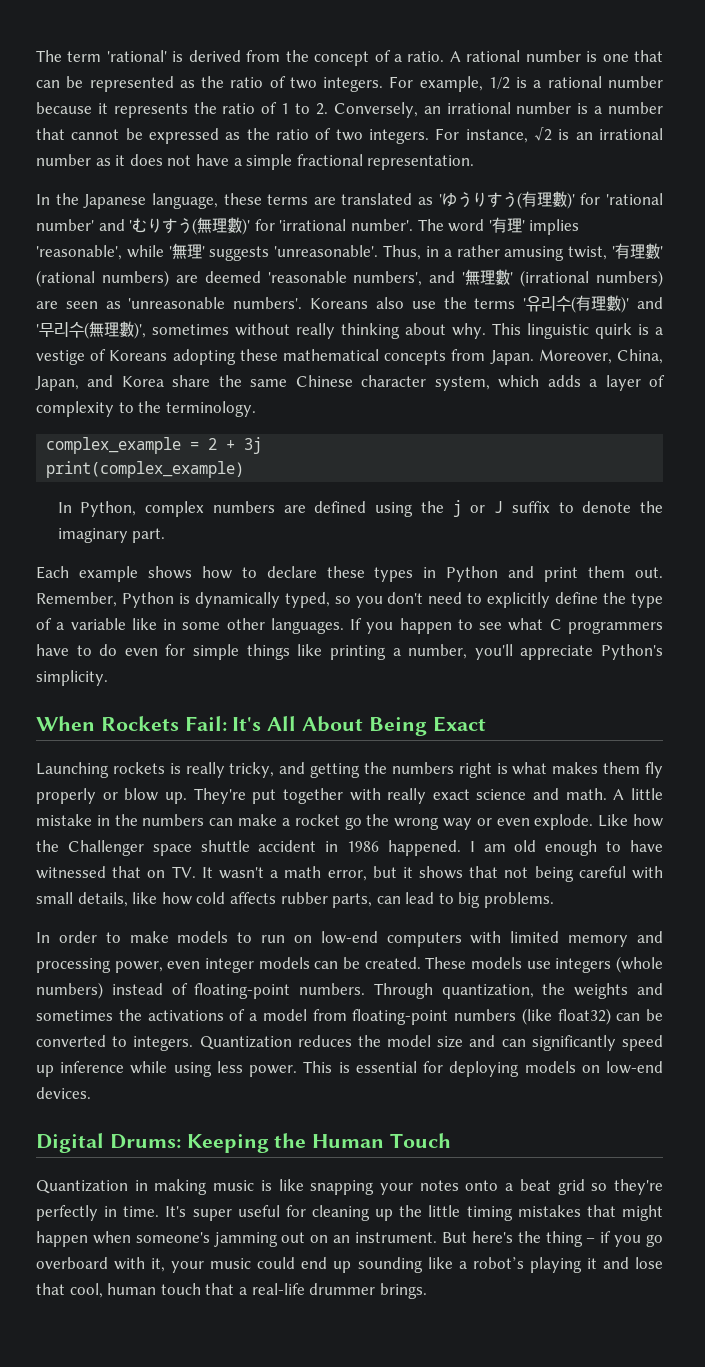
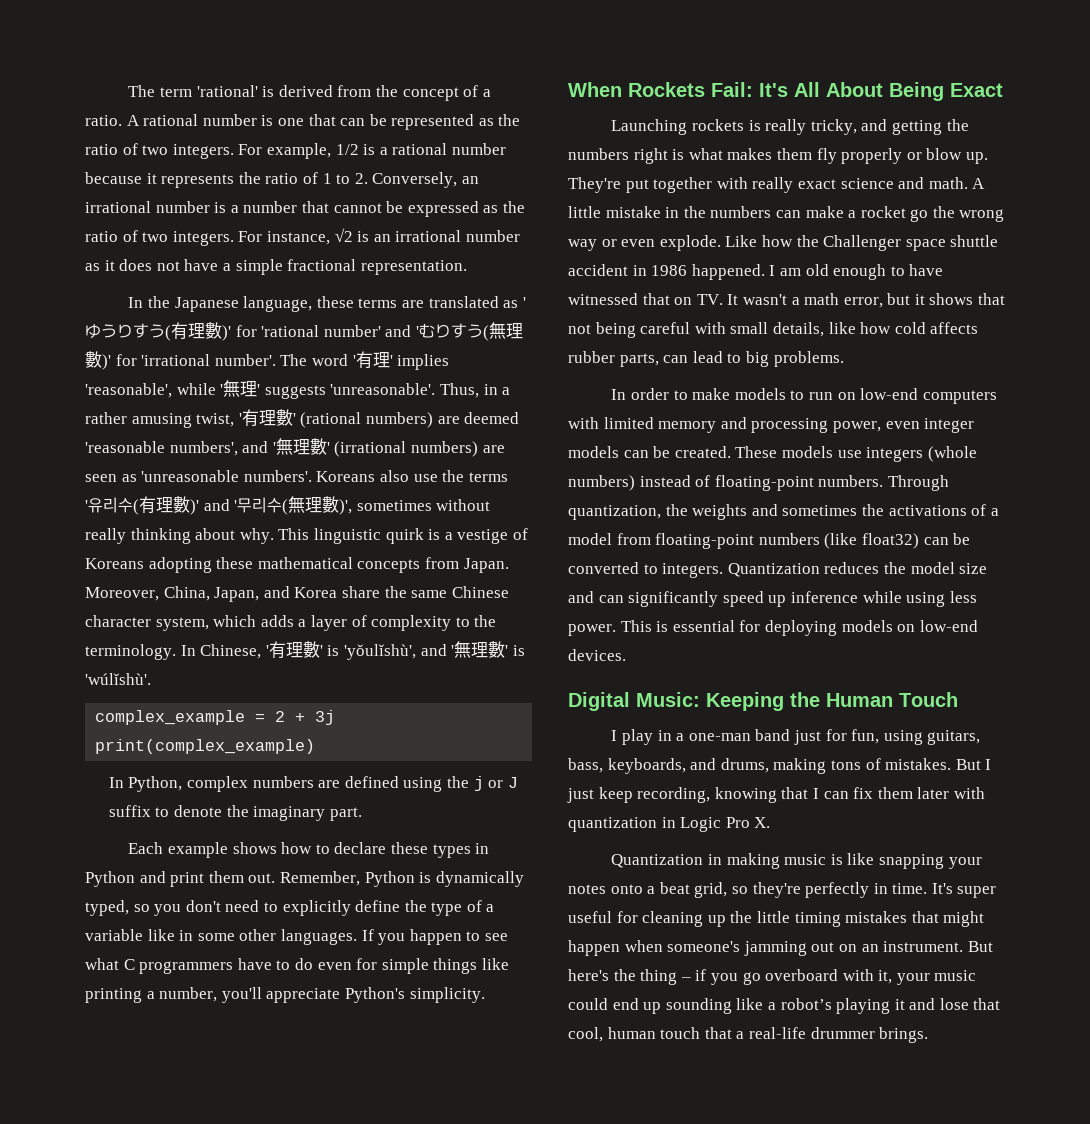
(256, 409) none -> [180,641,525,660] [85,673,151,685] In Chinese, '有理數' is 'yǒulǐshù', and '無理數' is 'wúlǐshù'.
[109,1134,181,1149] Drums: -> [636,692,700,707] Music:
(452, 1140) none -> [611,729,981,745] [568,758,992,774] [567,787,985,803] [568,817,771,832] // I play in a one-man band just for fun, using guitars, bass, keyboards, and drums, making tons of mistakes. But I just keep recording, knowing that I can fix them later with quantization in Logic Pro X.
[557,1179,585,1195] grid -> [694,882,728,898] grid,

